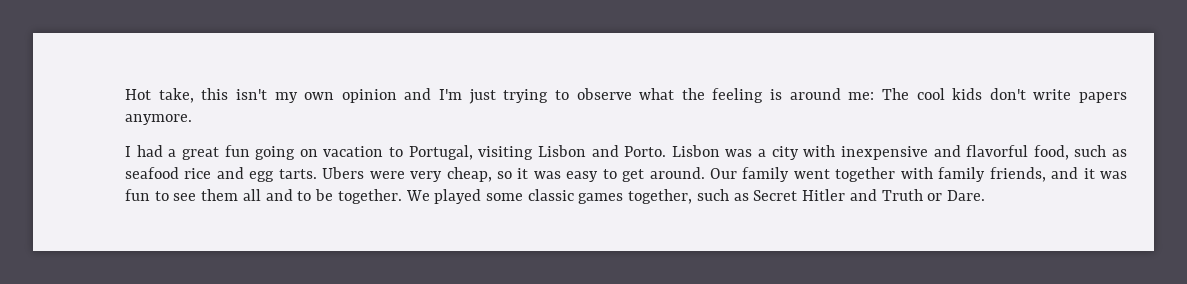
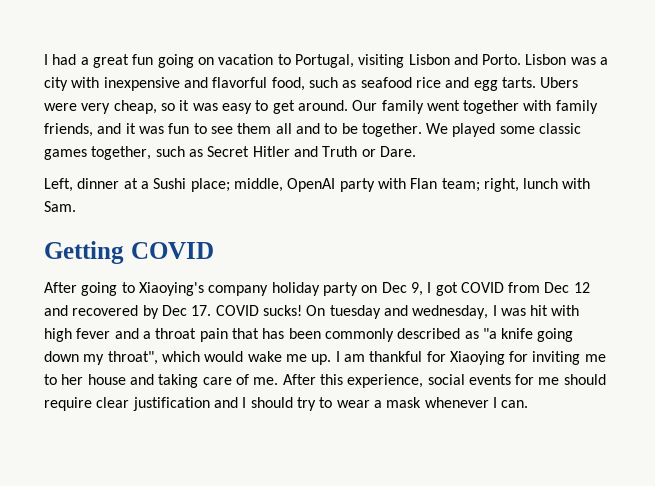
[125,88,1127,104] [125,114,192,125] Hot take, this isn't my own opinion and I'm just trying to observe what the feeling is around me: The cool kids don't write papers anymore. // -> (44, 59) none
(985, 195) none -> [44,178,591,192] [44,201,76,212] [44,241,214,264] [44,282,590,296] [44,305,580,319] [44,328,574,342] [44,351,606,365] [44,374,606,388] [44,397,529,411] // Left, dinner at a Sushi place; middle, OpenAI party with Flan team; right, lunch with Sam. // Getting COVID // After going to Xiaoying's company holiday party on Dec 9, I got COVID from Dec 12 and recovered by Dec 17. COVID sucks! On tuesday and wednesday, I was hit with high fever and a throat pain that has been commonly described as "a knife going down my throat", which would wake me up. I am thankful for Xiaoying for inviting me to her house and taking care of me. After this experience, social events for me should require clear justification and I should try to wear a mask whenever I can.

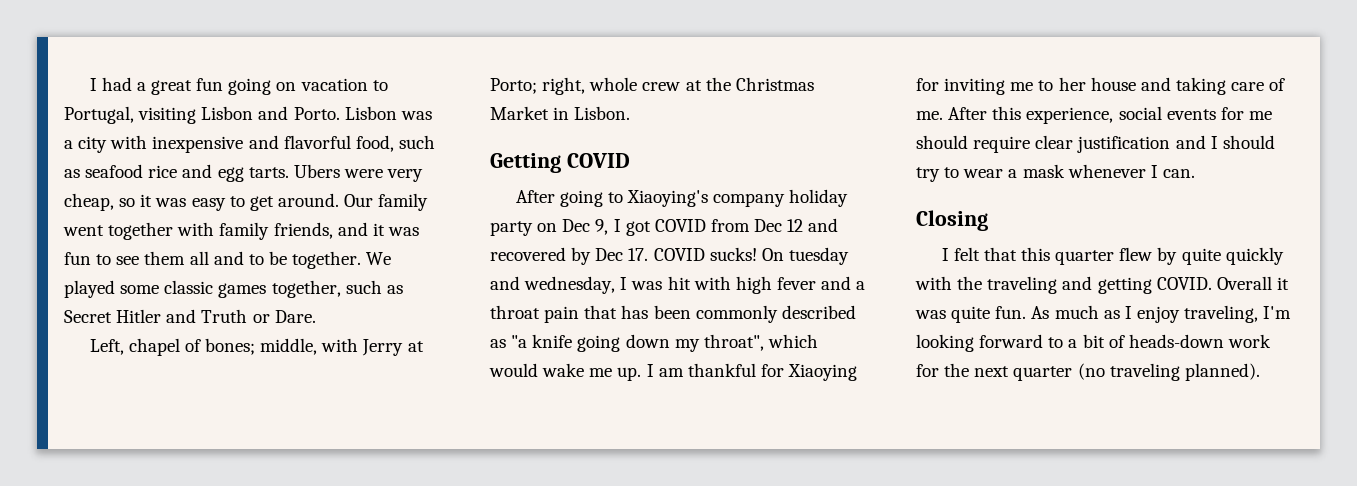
[77,178,591,192] [44,201,76,212] dinner at a Sushi place; middle, OpenAI party with Flan team; right, lunch with Sam. -> [128,338,424,356] [490,77,814,95] [490,106,631,120] chapel of bones; middle, with Jerry at Porto; right, whole crew at the Christmas Market in Lisbon.
(529, 404) none -> [916,210,988,231] [941,247,1284,265] [915,276,1289,294] [915,305,1292,323] [916,334,1271,352] [916,363,1260,381] // Closing // I felt that this quarter flew by quite quickly with the traveling and getting COVID. Overall it was quite fun. As much as I enjoy traveling, I'm looking forward to a bit of heads-down work for the next quarter (no traveling planned).

